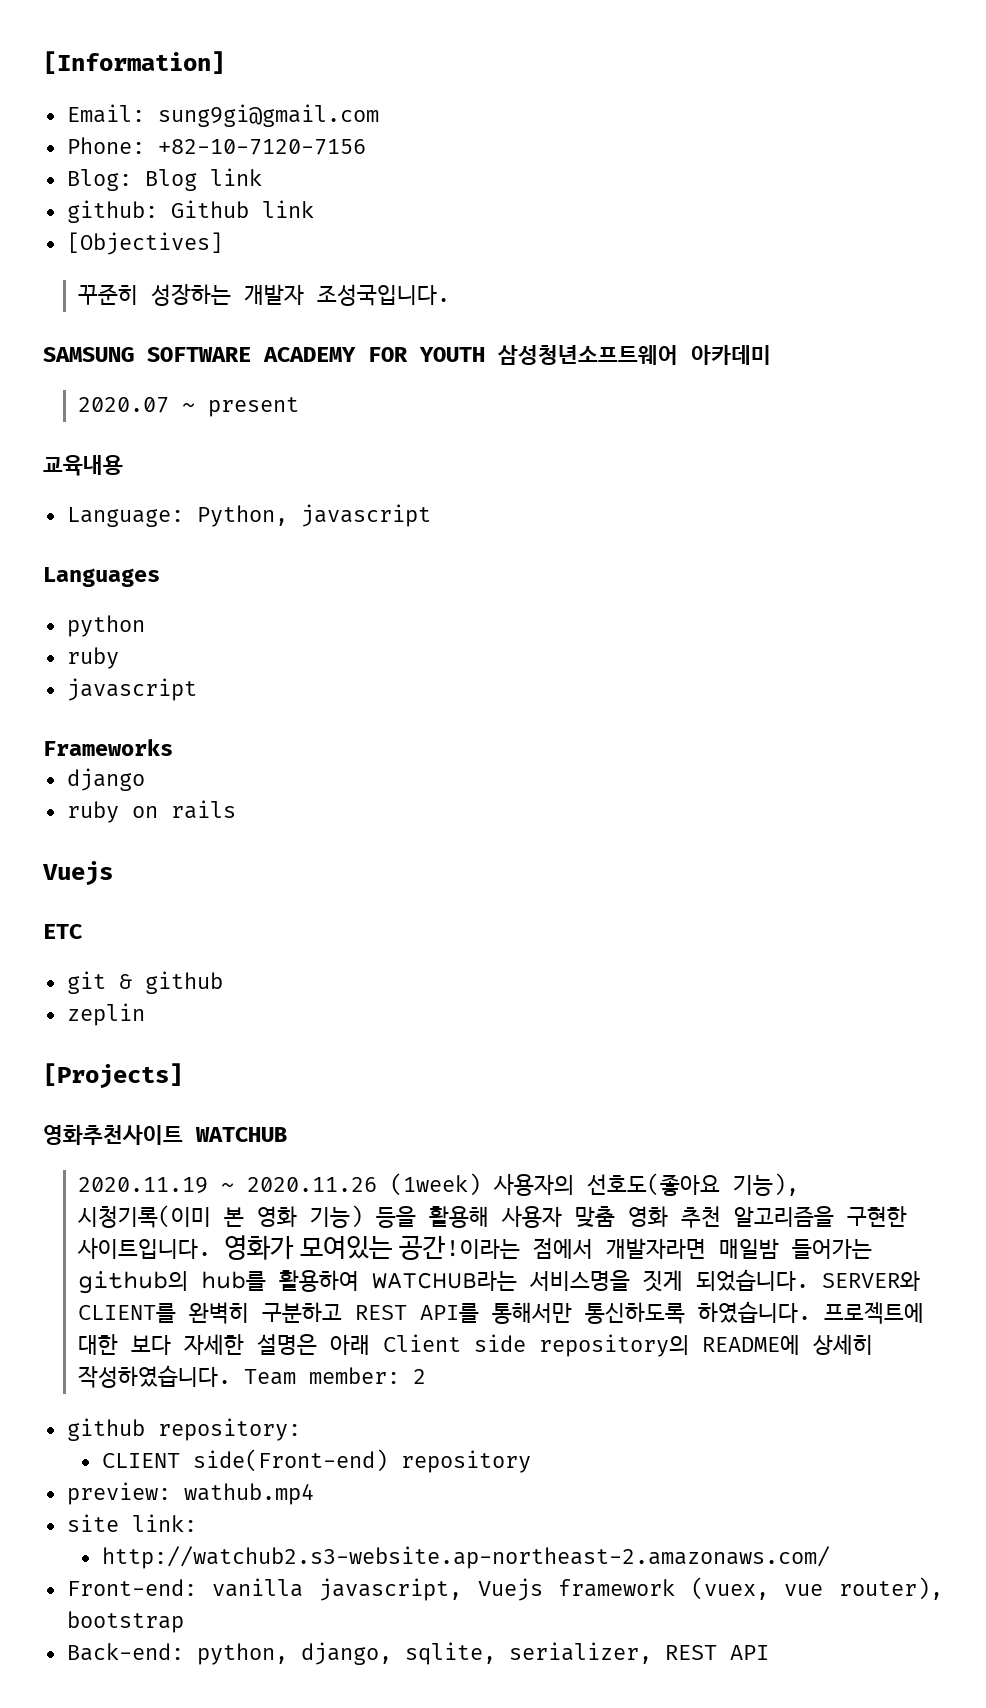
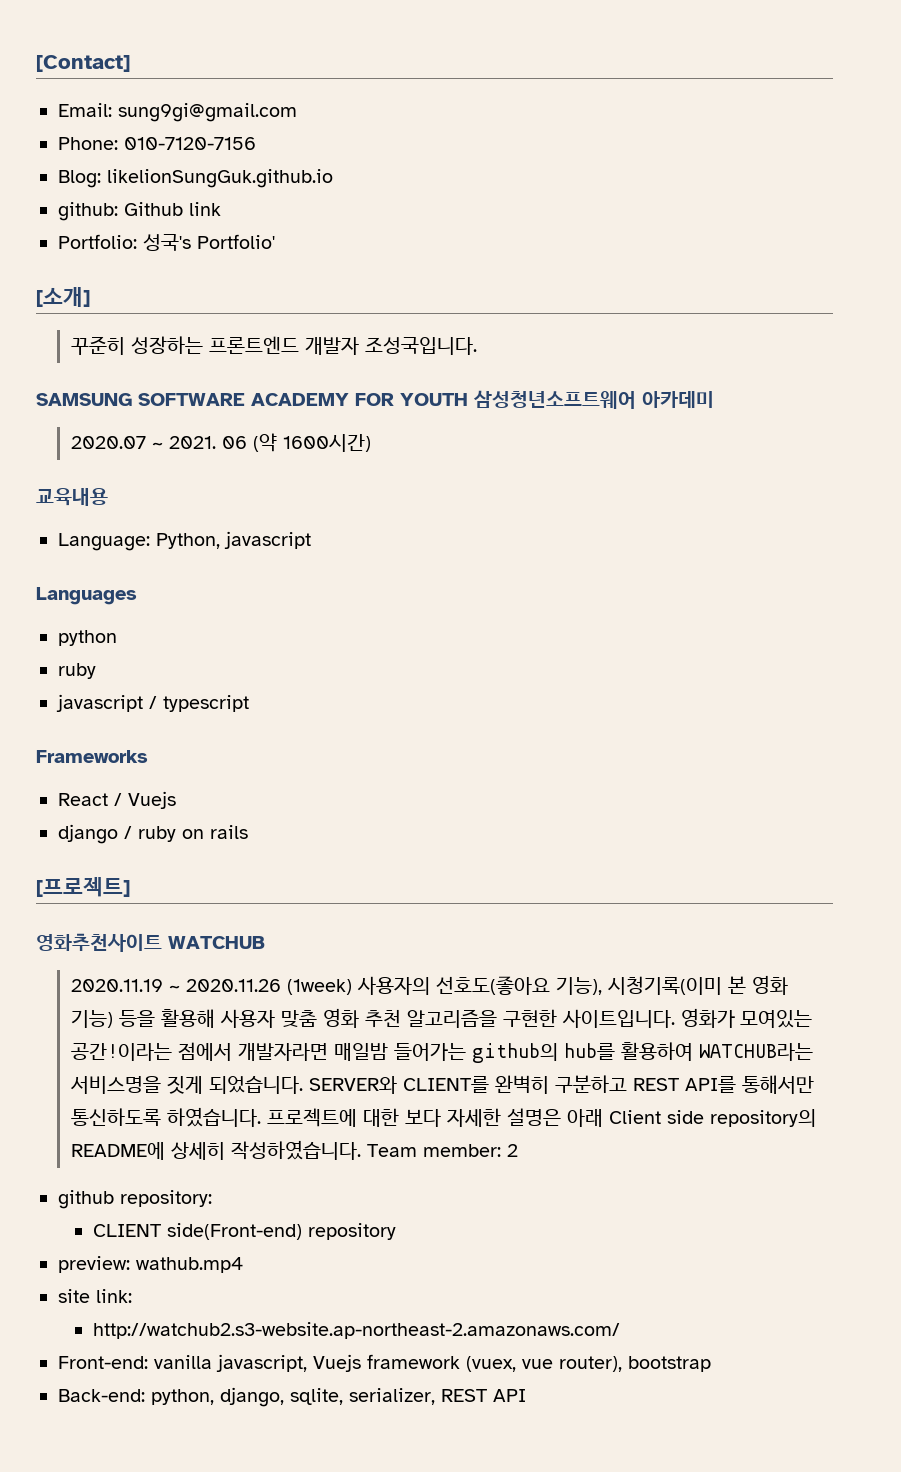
[43,51,225,74] [Information] -> [36,55,130,72] [Contact]
[157,139,366,155] +82-10-7120-7156 -> [124,137,256,150] 010-7120-7156
[144,168,262,191] Blog link -> [107,169,333,188] likelionSungGuk.github.io
[66,232,223,255] [Objectives] -> [58,234,275,251] [36,287,90,307] Portfolio: 성국's Portfolio' // [소개]
(232, 295) none -> [209,336,300,354] 프론트엔드
[208,397,300,417] present -> [169,433,372,452] 2021. 06 (약 1600시간)
(197, 689) none -> [149,695,249,712] / typescript
(173, 747) none -> [58,791,176,809] // React / Vuejs
(145, 779) // -> [124,826,132,839] /
[42,861,113,886] [43,924,82,939] [66,971,223,994] [66,1003,145,1026] [43,1063,183,1089] Vuejs // ETC // git & github // zeplin // [Projects] -> [36,877,130,897] [프로젝트]

